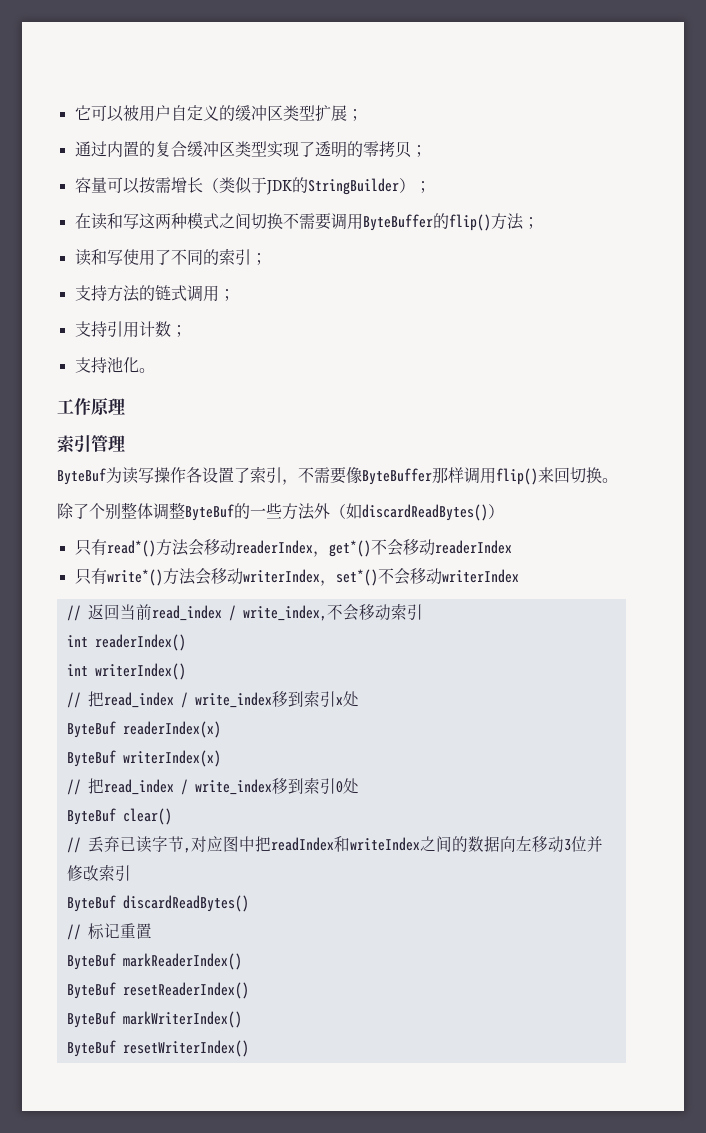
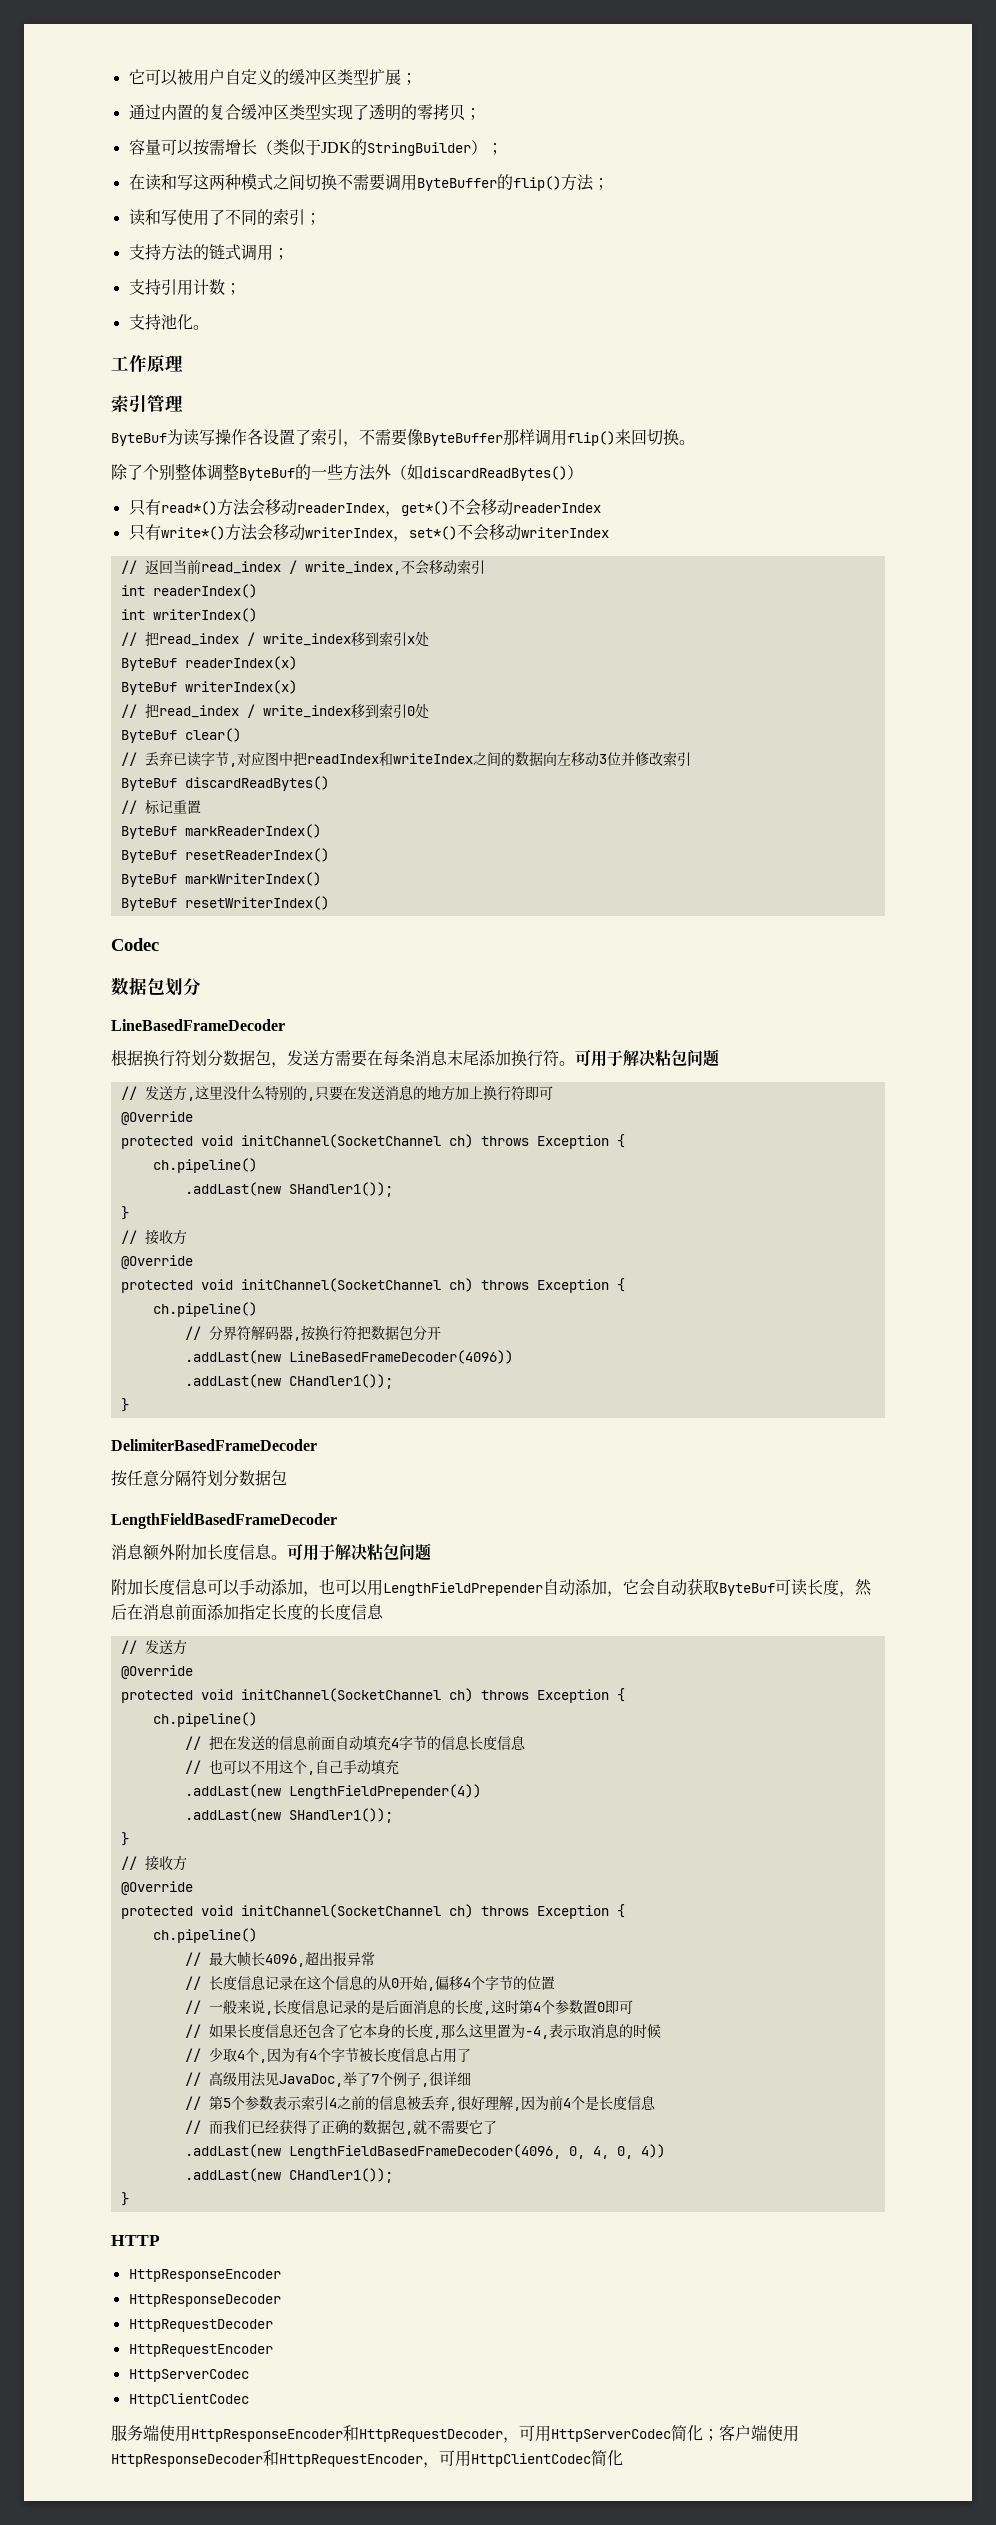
(249, 1048) none -> [111,938,159,951] [111,977,201,996] [111,1019,285,1031] [111,1049,719,1068] [120,1085,553,1101] [120,1111,193,1125] [120,1134,625,1149] [152,1158,257,1173] [184,1182,393,1197] [120,1206,129,1220] [120,1229,187,1245] [120,1255,193,1269] [120,1278,625,1293] [152,1302,257,1317] [184,1325,441,1341] [184,1350,513,1364] [184,1374,393,1389] [120,1398,129,1412] [111,1439,317,1451] [111,1470,287,1487] [111,1513,337,1529] [111,1543,431,1561] [111,1578,872,1597] [111,1604,384,1620] [120,1639,187,1655] [120,1665,193,1679] [120,1688,625,1703] [152,1712,257,1727] [184,1735,526,1751] [184,1759,399,1775] [184,1784,481,1799] [184,1808,393,1823] [120,1832,129,1846] [120,1855,187,1871] [120,1881,193,1895] [120,1904,625,1919] [152,1928,257,1943] [184,1951,375,1967] [184,1975,555,1991] [184,1999,633,2015] [184,2023,661,2039] [184,2047,471,2063] [184,2072,471,2087] [184,2095,656,2111] [184,2119,497,2135] [184,2144,665,2159] [184,2168,393,2183] [120,2192,129,2206] [111,2235,160,2246] [128,2269,281,2282] [128,2294,281,2307] [128,2319,273,2332] [128,2344,273,2357] [128,2369,249,2382] [128,2393,249,2407] [111,2424,799,2443] [111,2450,623,2468] // Codec // 数据包划分 // LineBasedFrameDecoder // 根据换行符划分数据包，发送方需要在每条消息末尾添加换行符。可用于解决粘包问题 // // 发送方,这里没什么特别的,只要在发送消息的地方加上换行符即可 // @Override // protected void initChannel(SocketChannel ch) throws Exception { // ch.pipeline() // .addLast(new SHandler1()); // } // // 接收方 // @Override // protected void initChannel(SocketChannel ch) throws Exception { // ch.pipeline() // // 分界符解码器,按换行符把数据包分开 // .addLast(new LineBasedFrameDecoder(4096)) // .addLast(new CHandler1()); // } // DelimiterBasedFrameDecoder // 按任意分隔符划分数据包 // LengthFieldBasedFrameDecoder // 消息额外附加长度信息。可用于解决粘包问题 // 附加长度信息可以手动添加，也可以用LengthFieldPrepender自动添加，它会自动获取ByteBuf可读长度，然后在消息前面添加指定长度的长度信息 // // 发送方 // @Override // protected void initChannel(SocketChannel ch) throws Exception { // ch.pipeline() // // 把在发送的信息前面自动填充4字节的信息长度信息 // // 也可以不用这个,自己手动填充 // .addLast(new LengthFieldPrepender(4)) // .addLast(new SHandler1()); // } // // 接收方 // @Override // protected void initChannel(SocketChannel ch) throws Exception { // ch.pipeline() // // 最大帧长4096,超出报异常 // // 长度信息记录在这个信息的从0开始,偏移4个字节的位置 // // 一般来说,长度信息记录的是后面消息的长度,这时第4个参数置0即可 // // 如果长度信息还包含了它本身的长度,那么这里置为-4,表示取消息的时候 // // 少取4个,因为有4个字节被长度信息占用了 // // 高级用法见JavaDoc,举了7个例子,很详细 // // 第5个参数表示索引4之前的信息被丢弃,很好理解,因为前4个是长度信息 // // 而我们已经获得了正确的数据包,就不需要它了 // .addLast(new LengthFieldBasedFrameDecoder(4096, 0, 4, 0, 4)) // .addLast(new CHandler1()); // } // HTTP // HttpResponseEncoder // HttpResponseDecoder // HttpRequestDecoder // HttpRequestEncoder // HttpServerCodec // HttpClientCodec // 服务端使用HttpResponseEncoder和HttpRequestDecoder，可用HttpServerCodec简化；客户端使用HttpResponseDecoder和HttpRequestEncoder，可用HttpClientCodec简化

